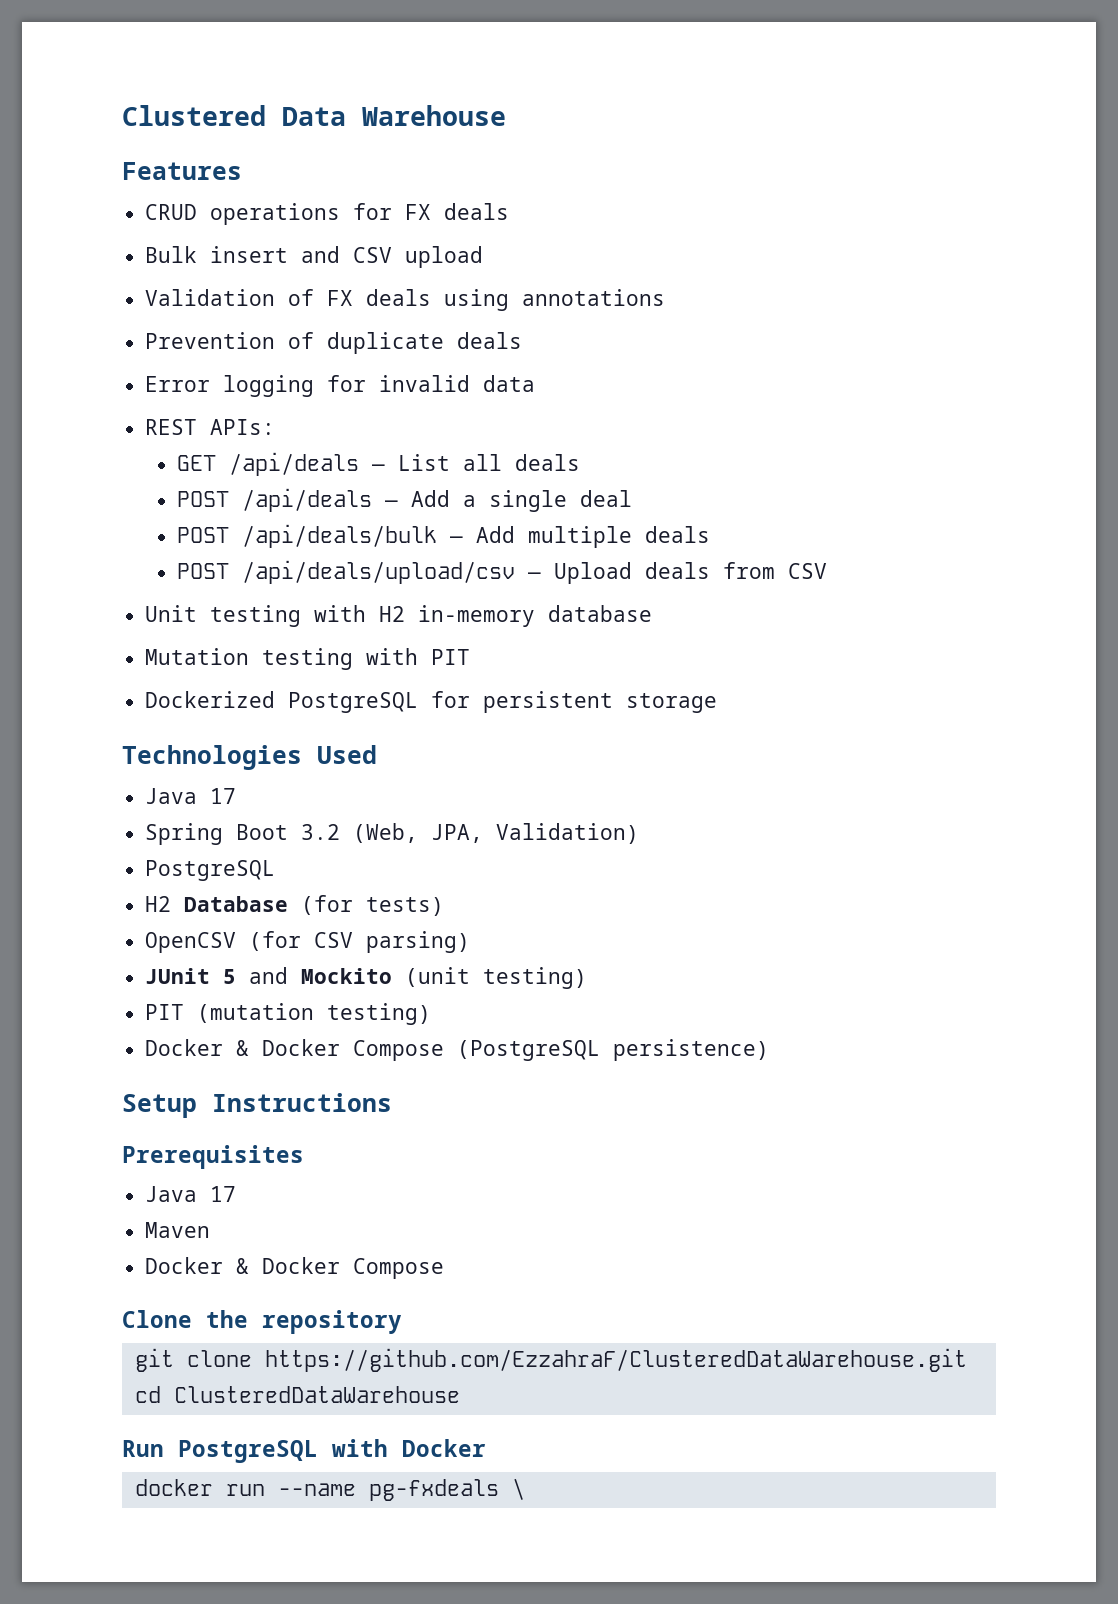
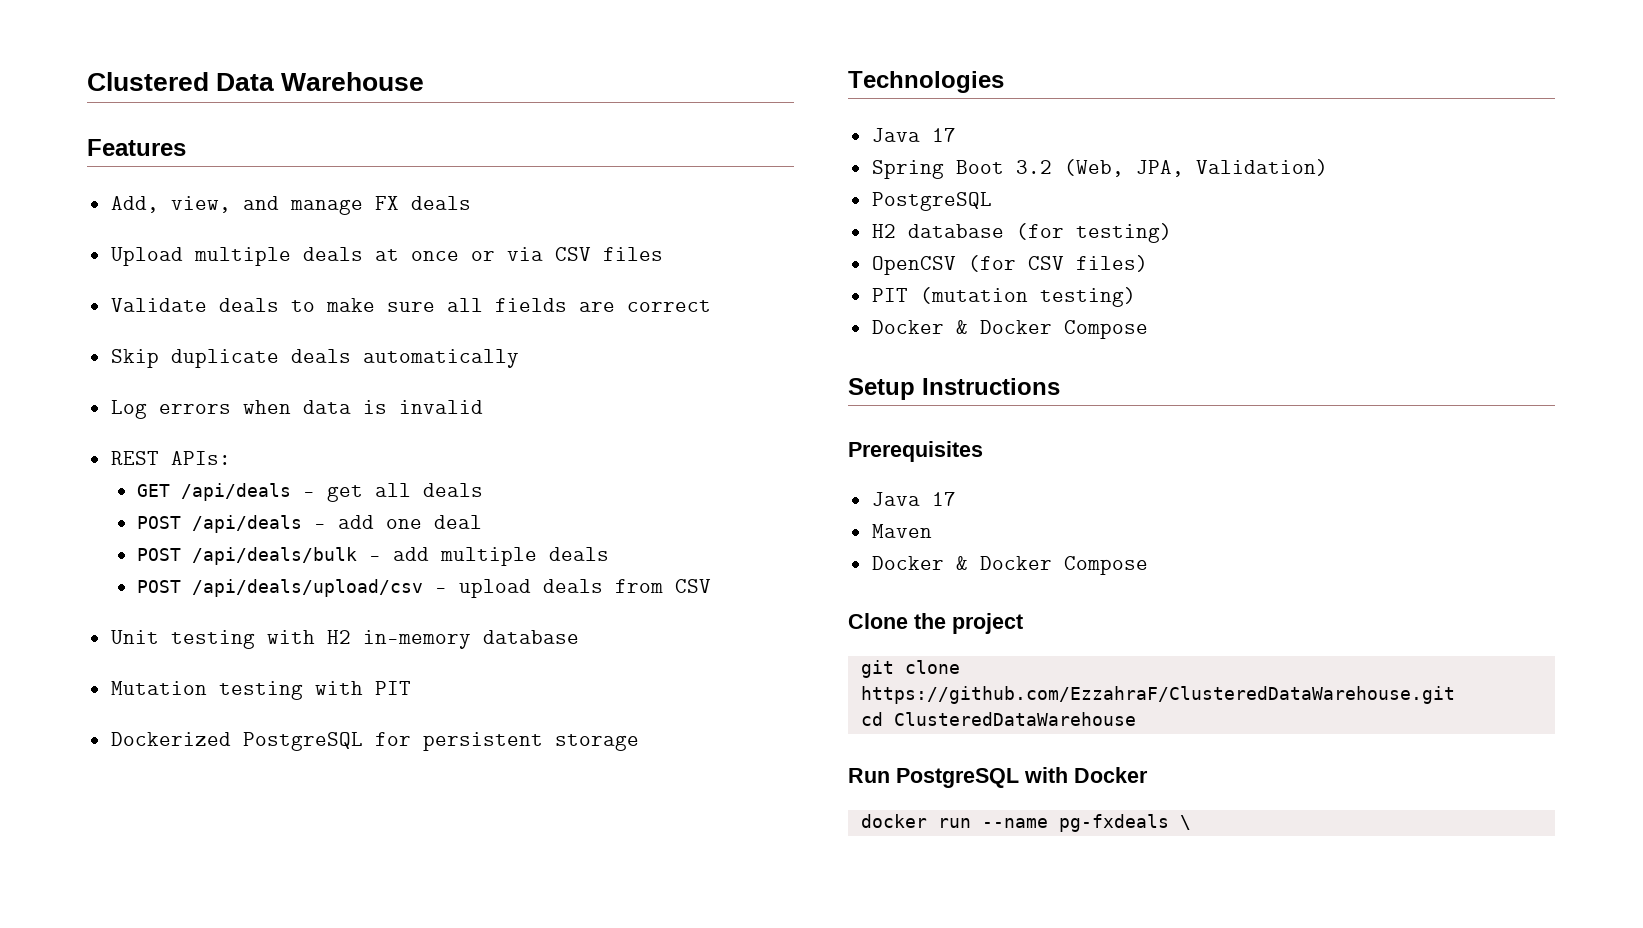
[145,203,510,225] [145,246,484,268] [145,289,666,311] [145,332,523,354] [145,375,367,397] CRUD operations for FX deals // Bulk insert and CSV upload // Validation of FX deals using annotations // Prevention of duplicate deals // Error logging for -> [110,196,471,215] [110,247,663,266] [110,298,711,312] [110,349,519,368] [110,400,387,419] Add, view, and manage FX deals // Upload multiple deals at once or via CSV files // Validate deals to make sure all fields are correct // Skip duplicate deals automatically // Log errors when data is
[483,375,536,392] data -> (483, 407) none
[398,454,451,471] List -> [327,485,364,502] get
[411,490,568,512] Add a single -> [338,515,423,529] add one
[476,526,516,543] Add -> [393,547,430,561] add
[554,562,633,584] Upload -> [459,579,532,598] upload
[317,745,377,764] Used -> (1004, 82) none
[184,895,445,916] Database (for tests) -> [907,223,1172,243] database (for testing)
[366,931,471,953] [145,967,588,989] parsing) // JUnit 5 and Mockito (unit testing) -> [1075,255,1148,272] files)
[457,1039,770,1061] (PostgreSQL persistence) -> (1148, 329) none
[262,1310,402,1334] repository -> [952,613,1023,634] project

